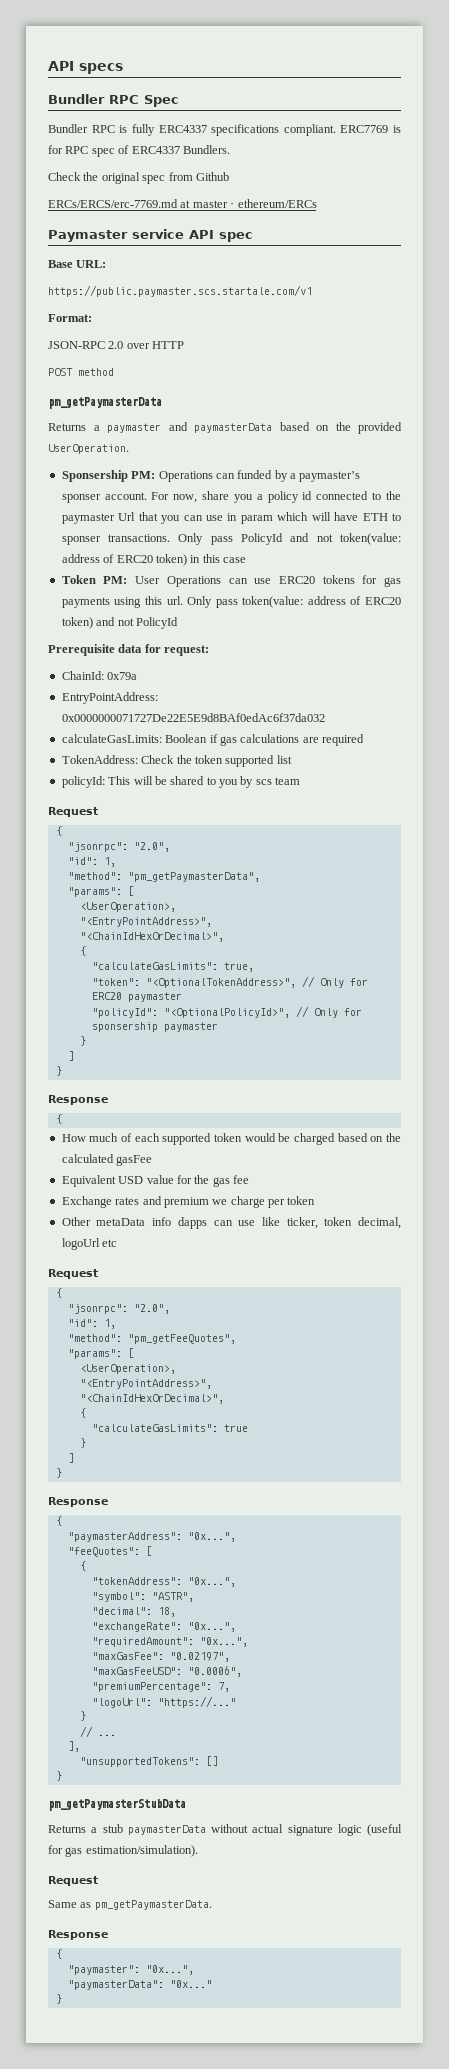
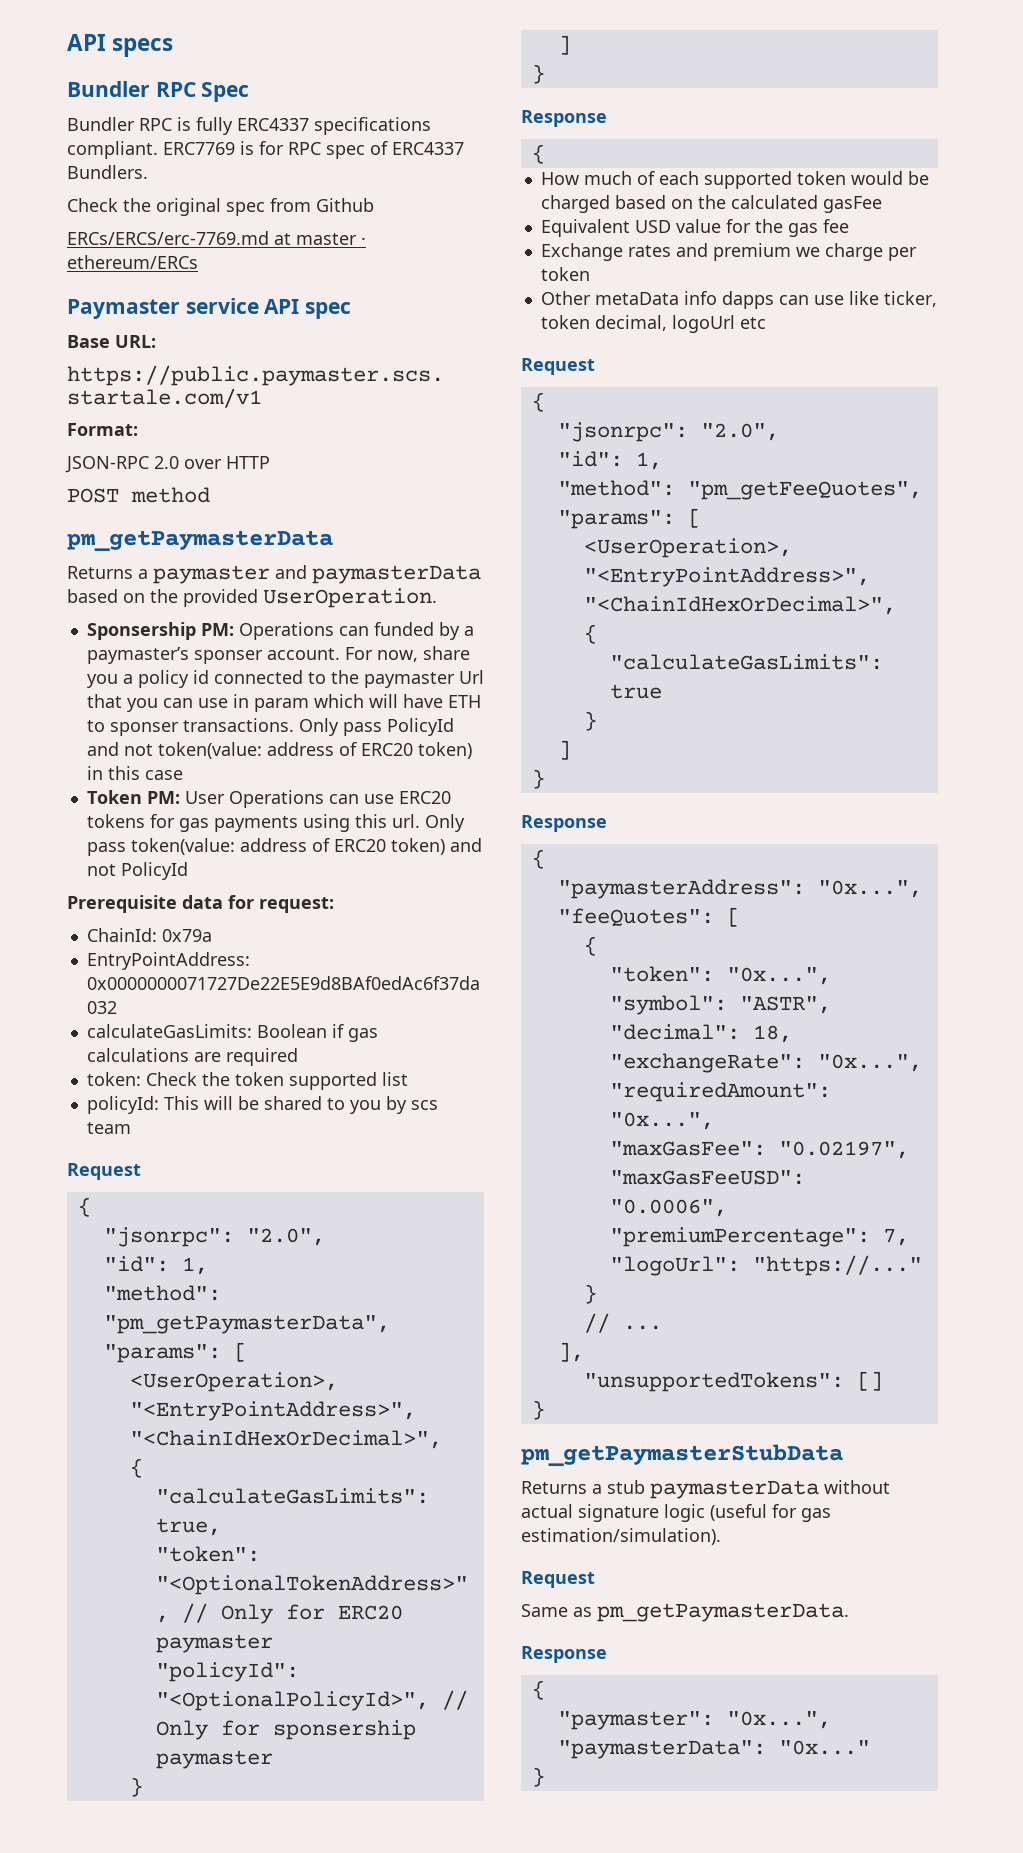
[61,755,138,764] TokenAddress: -> [86,1072,141,1086] token:
[91,1577,182,1585] "tokenAddress": -> [609,966,714,982] "token":

